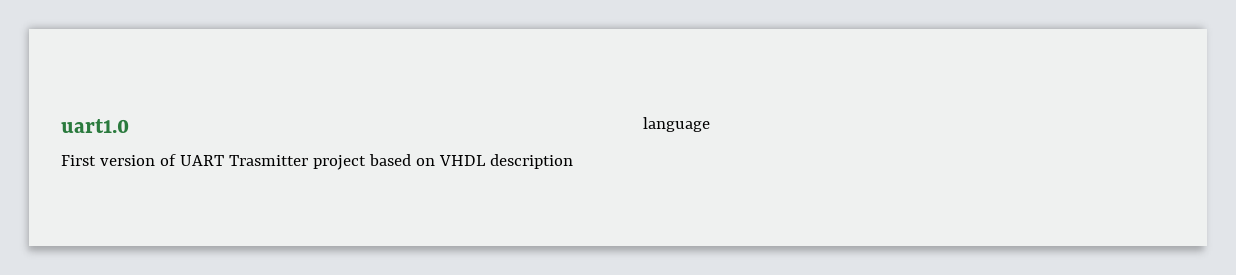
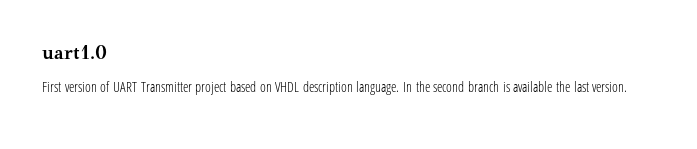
[228,155,308,166] Trasmitter -> [140,82,192,92] Transmitter
[643,117,710,132] language -> [356,81,628,95] language. In the second branch is available the last version.

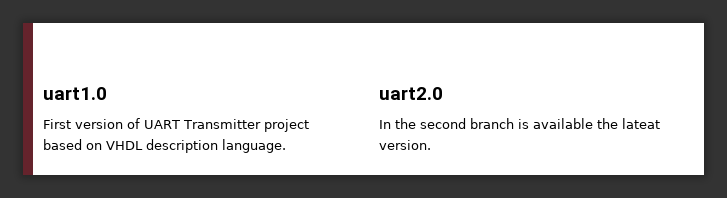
(400, 88) none -> [379,87,443,100] // uart2.0 //
[573,81,589,92] last -> [622,118,660,129] lateat

